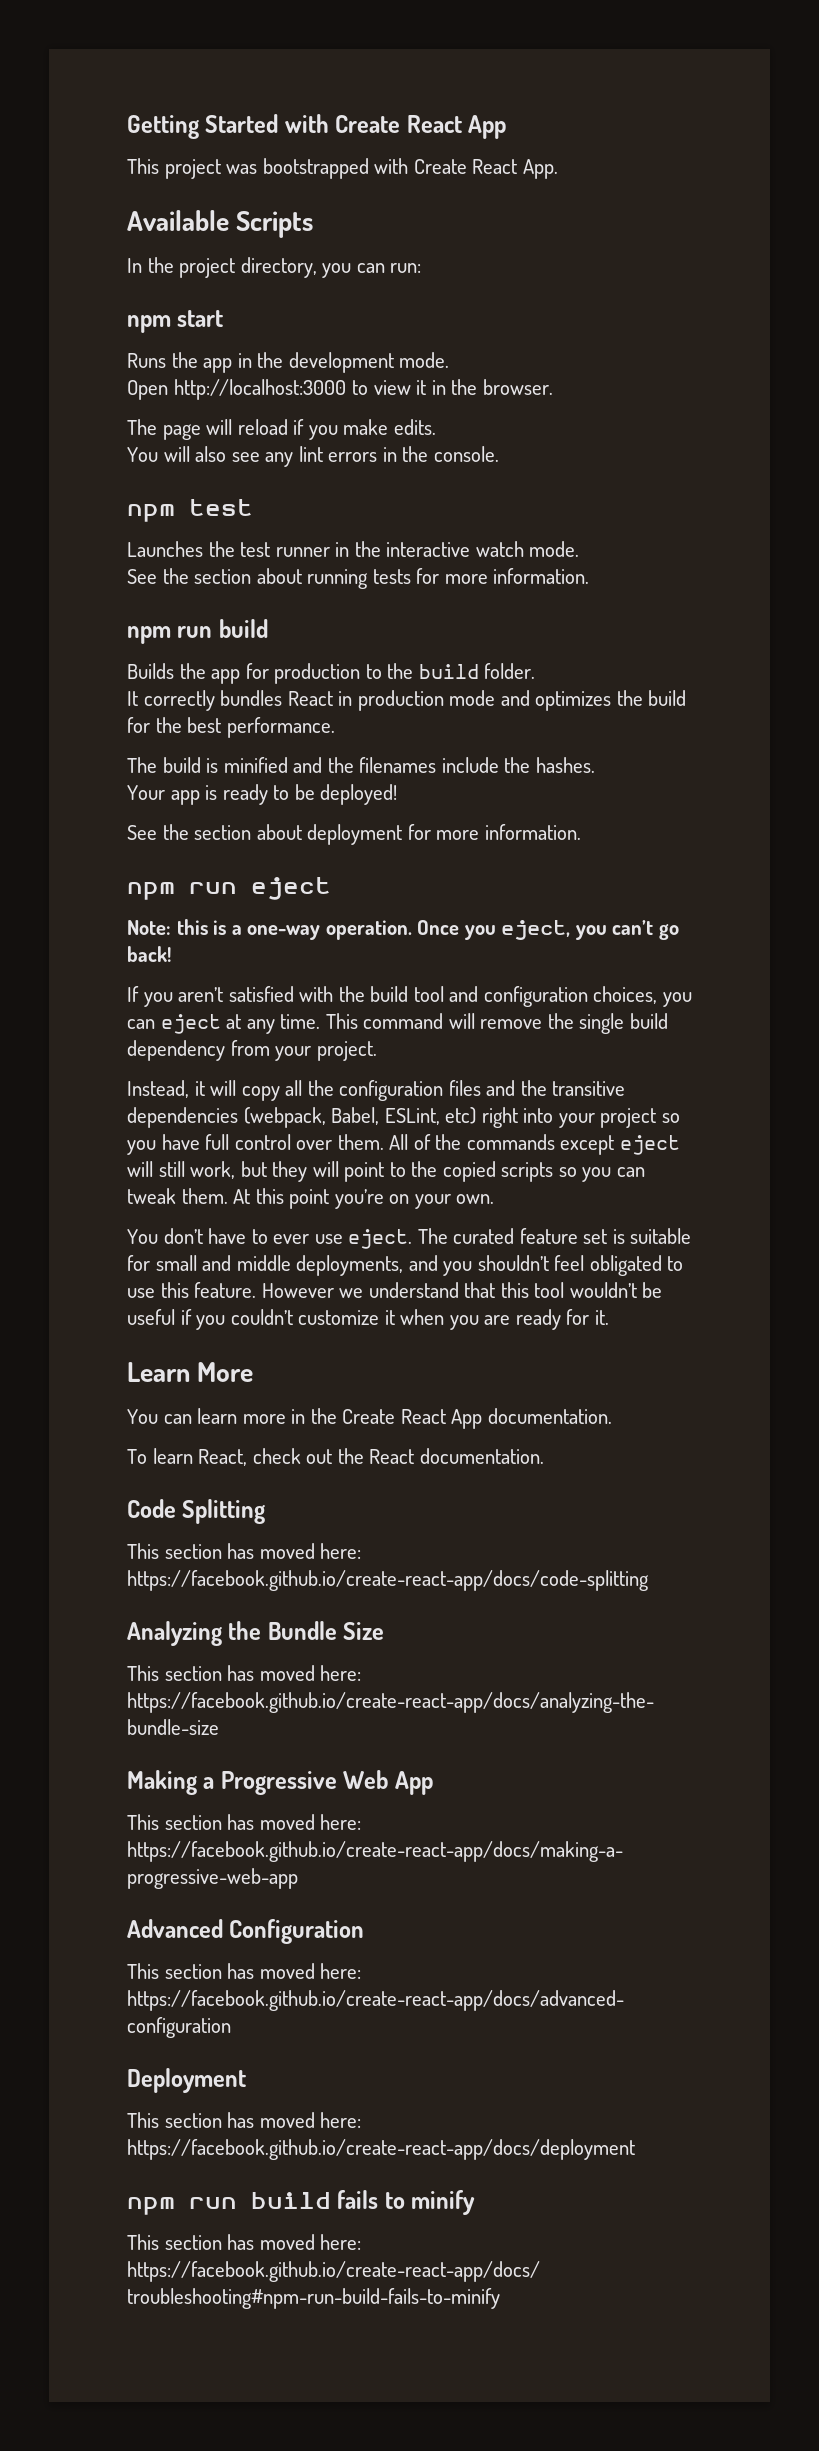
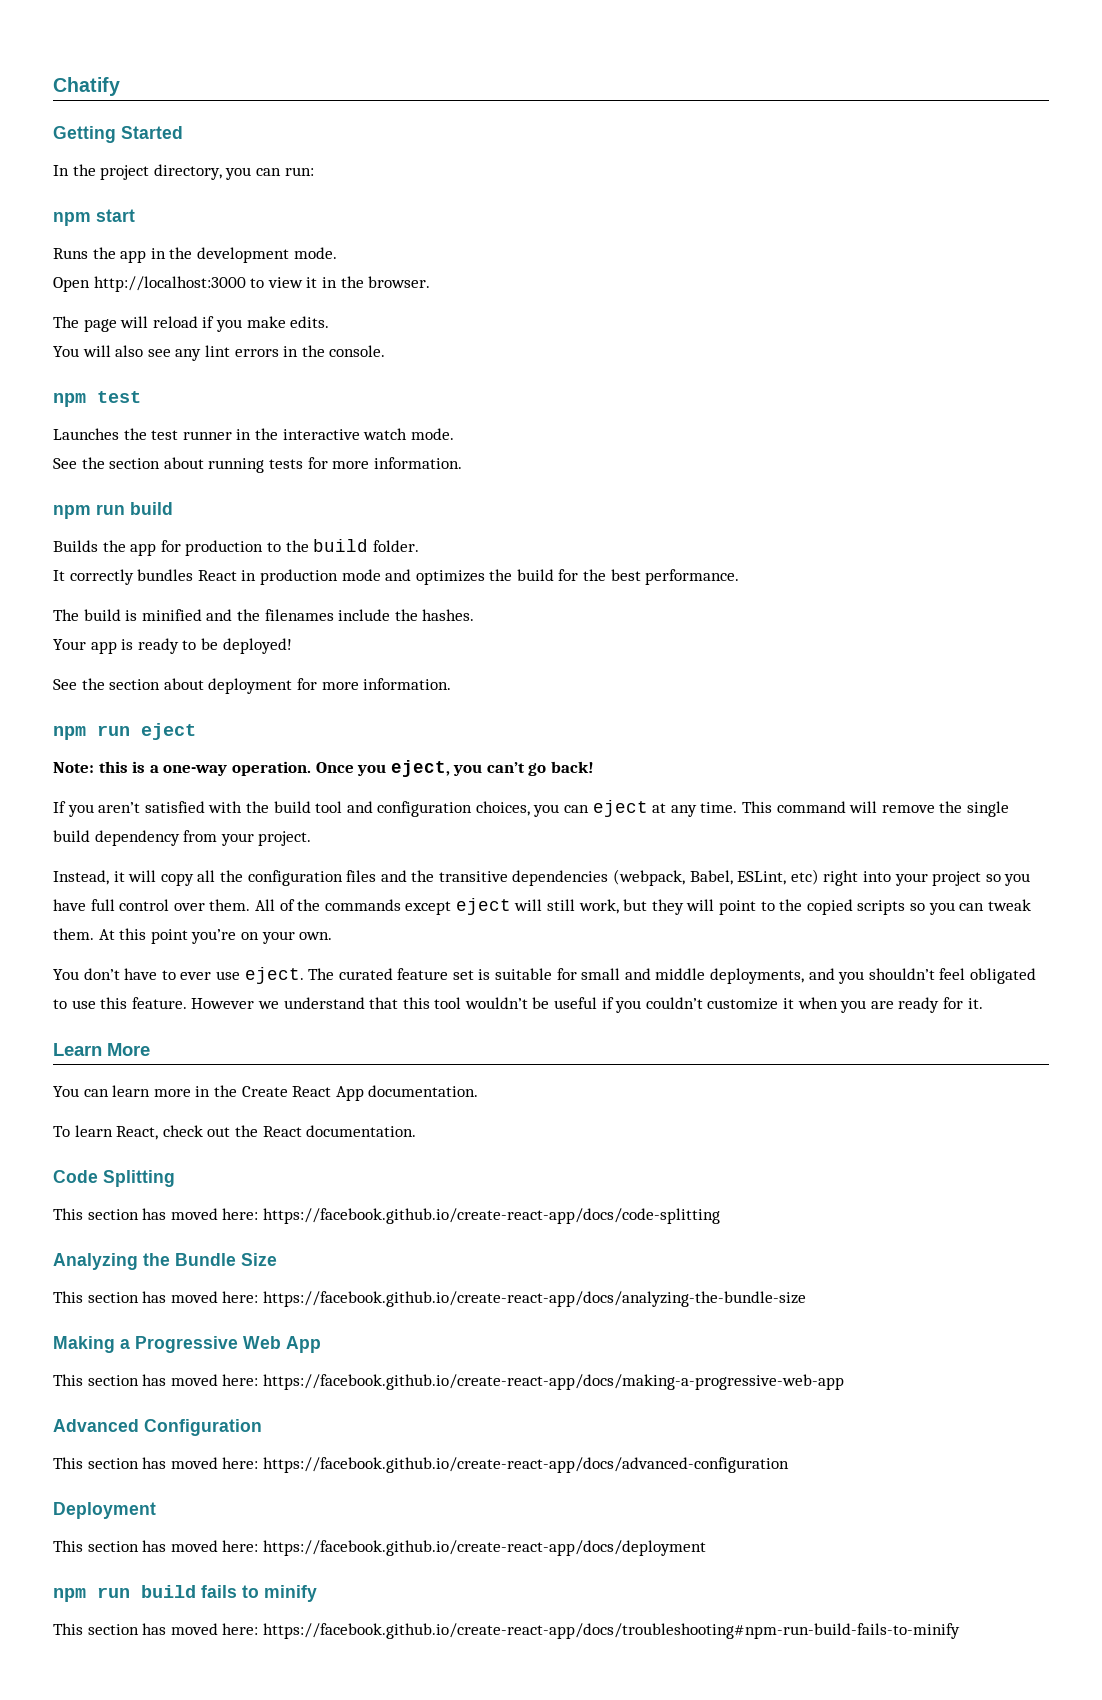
(127, 127) none -> [53,77,120,96] Chatify //
[284,114,507,139] [127,158,558,179] [127,210,314,238] with Create React App // This project was bootstrapped with Create React App. // Available Scripts -> (183, 132) none

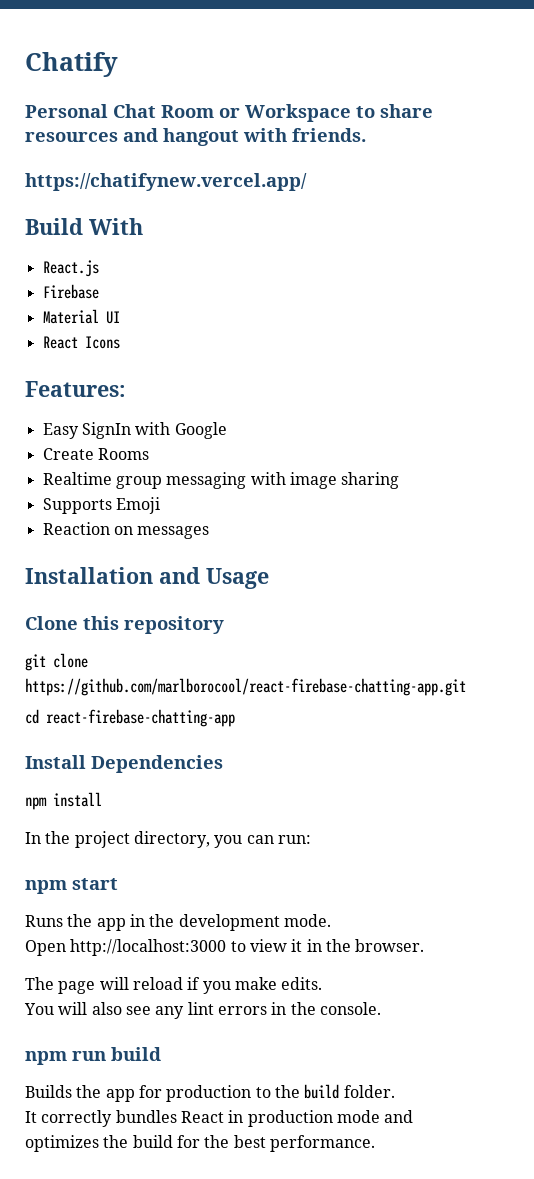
[53,126,183,143] Getting Started -> [25,104,433,122] [25,128,366,146] [25,173,307,191] [25,218,143,235] [42,260,99,277] [42,284,99,299] [42,309,120,324] [42,336,120,349] [25,381,126,397] [42,422,227,439] [42,448,149,460] [42,472,400,489] [42,497,160,514] [42,522,210,539] [25,567,269,589] [25,616,224,634] [25,653,88,671] [25,678,466,696] [25,709,235,727] [25,755,223,773] [25,792,102,810] Personal Chat Room or Workspace to share resources and hangout with friends. // https://chatifynew.vercel.app/ // Build With // React.js // Firebase // Material UI // React Icons // Features: // Easy SignIn with Google // Create Rooms // Realtime group messaging with image sharing // Supports Emoji // Reaction on messages // Installation and Usage // Clone this repository // git clone https://github.com/marlborocool/react-firebase-chatting-app.git // cd react-firebase-chatting-app // Install Dependencies // npm install
[53,391,141,407] [53,428,454,440] [53,457,462,473] // npm test // Launches the test runner in the interactive watch mode. // See the section about running tests for more information. -> (381, 1008) none
[53,609,475,621] [53,638,292,654] [53,678,452,694] [53,723,196,740] [53,760,595,777] [53,800,1009,817] [53,830,312,846] [53,869,1031,886] [53,898,1031,915] [53,928,333,944] [53,967,1036,984] [53,997,983,1013] [53,1043,150,1056] [53,1085,479,1101] [53,1125,417,1140] [53,1170,175,1187] [53,1208,720,1224] [53,1253,277,1270] [53,1291,806,1307] [53,1336,321,1353] [53,1374,844,1390] [53,1419,262,1436] [53,1457,789,1473] [53,1502,156,1519] [53,1540,706,1556] [53,1585,317,1602] [53,1623,960,1639] // The build is minified and the filenames include the hashes. // Your app is ready to be deployed! // See the section about deployment for more information. // npm run eject // Note: this is a one-way operation. Once you eject, you can’t go back! // If you aren’t satisfied with the build tool and configuration choices, you can eject at any time. This command will remove the single build dependency from your project. // Instead, it will copy all the configuration files and the transitive dependencies (webpack, Babel, ESLint, etc) right into your project so you have full control over them. All of the commands except eject will still work, but they will point to the copied scripts so you can tweak them. At this point you’re on your own. // You don’t have to ever use eject. The curated feature set is suitable for small and middle deployments, and you shouldn’t feel obligated to use this feature. However we understand that this tool wouldn’t be useful if you couldn’t customize it when you are ready for it. // Learn More // You can learn more in the Create React App documentation. // To learn React, check out the React documentation. // Code Splitting // This section has moved here: https://facebook.github.io/create-react-app/docs/code-splitting // Analyzing the Bundle Size // This section has moved here: https://facebook.github.io/create-react-app/docs/analyzing-the-bundle-size // Making a Progressive Web App // This section has moved here: https://facebook.github.io/create-react-app/docs/making-a-progressive-web-app // Advanced Configuration // This section has moved here: https://facebook.github.io/create-react-app/docs/advanced-configuration // Deployment // This section has moved here: https://facebook.github.io/create-react-app/docs/deployment // npm run build fails to minify // This section has moved here: https://facebook.github.io/create-react-app/docs/troubleshooting#npm-run-build-fails-to-minify -> (375, 1143) none

